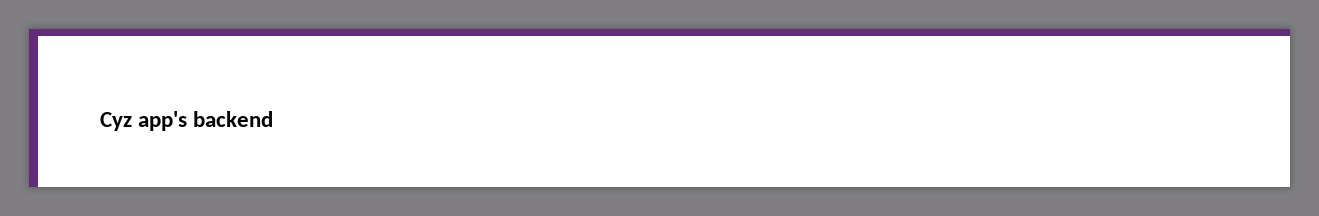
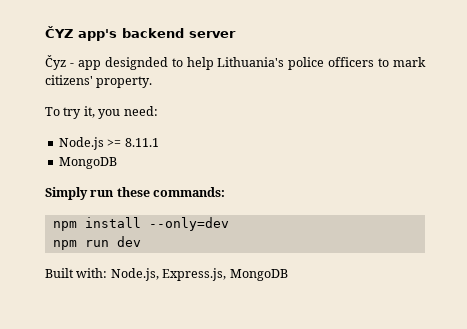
[100,112,132,131] Cyz -> [45,26,73,38] ČYZ
(274, 119) none -> [189,31,236,38] [45,55,426,70] [45,75,153,88] [45,106,158,119] [58,137,159,150] [58,157,117,169] [45,187,226,200] [52,217,229,231] [52,236,141,250] [45,268,288,281] server // Čyz - app designded to help Lithuania's police officers to mark citizens' property. // To try it, you need: // Node.js >= 8.11.1 // MongoDB // Simply run these commands: // npm install --only=dev // npm run dev // Built with: Node.js, Express.js, MongoDB

